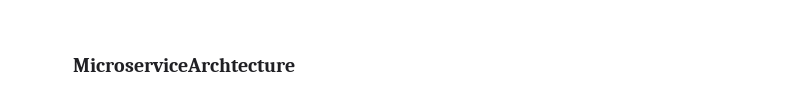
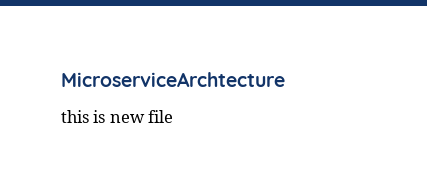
(295, 64) none -> [61,110,174,123] // this is new file

